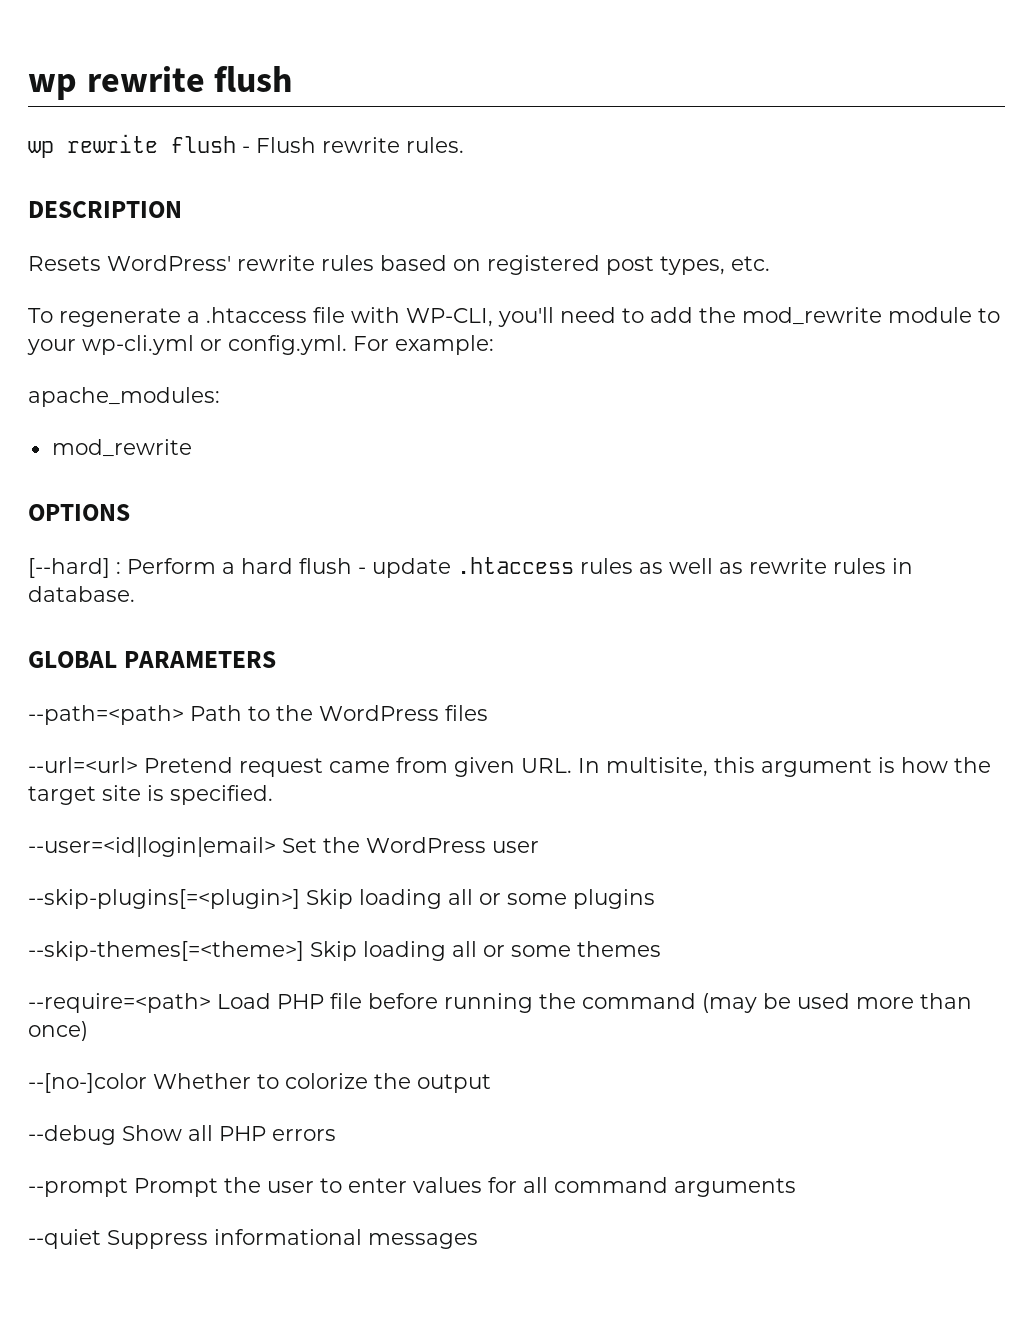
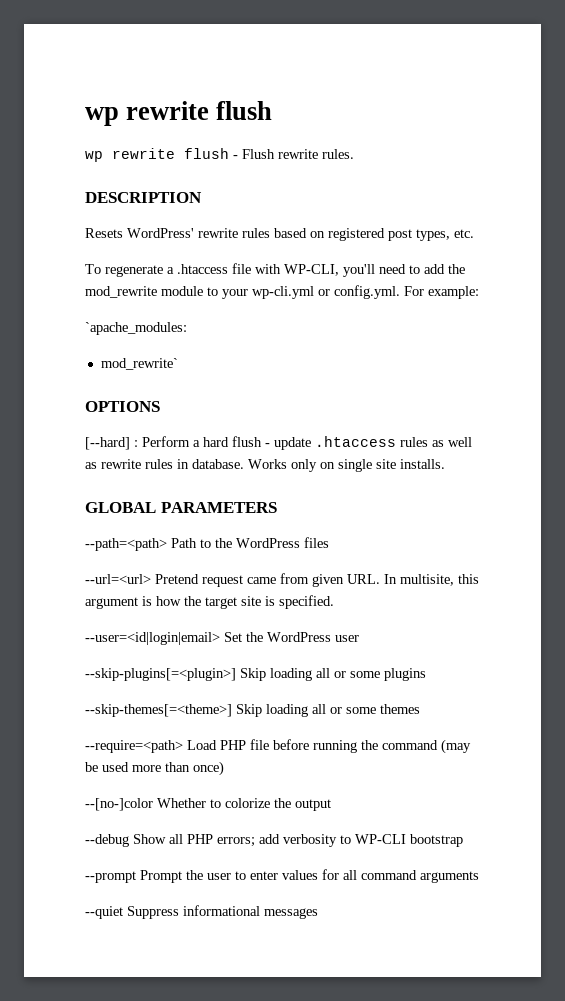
[28,387,220,407] [51,439,192,457] apache_modules: // mod_rewrite -> [85,322,187,335] [100,358,178,370] `apache_modules: // mod_rewrite`
(135, 594) none -> [248,459,445,472] Works only on single site installs.
[272,1129,336,1141] errors -> [217,834,463,847] errors; add verbosity to WP-CLI bootstrap

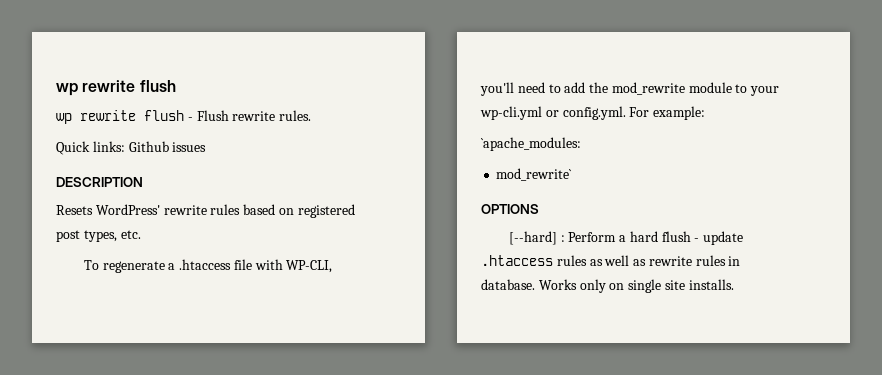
(354, 154) none -> [56,141,207,155] // Quick links: Github issues
[85,502,277,513] [85,537,329,551] [85,573,479,587] [85,595,334,609] [85,632,359,645] [85,668,426,681] [85,704,420,717] [85,739,471,754] [85,761,224,776] [85,798,331,811] [85,834,463,847] [85,869,479,883] [85,905,318,919] // GLOBAL PARAMETERS // --path=<path> Path to the WordPress files // --url=<url> Pretend request came from given URL. In multisite, this argument is how the target site is specified. // --user=<id|login|email> Set the WordPress user // --skip-plugins[=<plugin>] Skip loading all or some plugins // --skip-themes[=<theme>] Skip loading all or some themes // --require=<path> Load PHP file before running the command (may be used more than once) // --[no-]color Whether to colorize the output // --debug Show all PHP errors; add verbosity to WP-CLI bootstrap // --prompt Prompt the user to enter values for all command arguments // --quiet Suppress informational messages -> (734, 284) none

